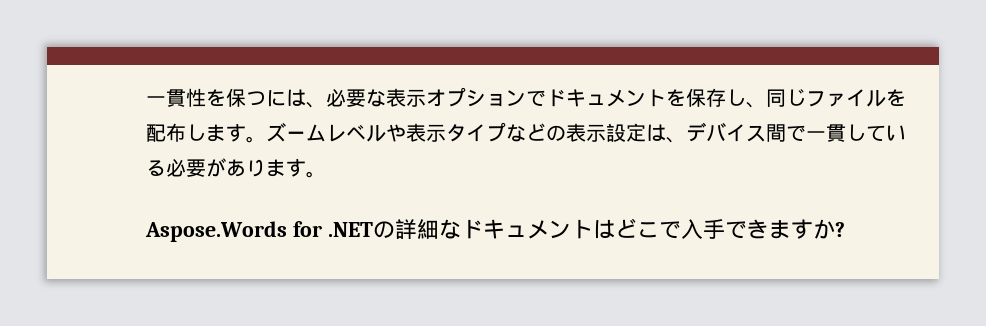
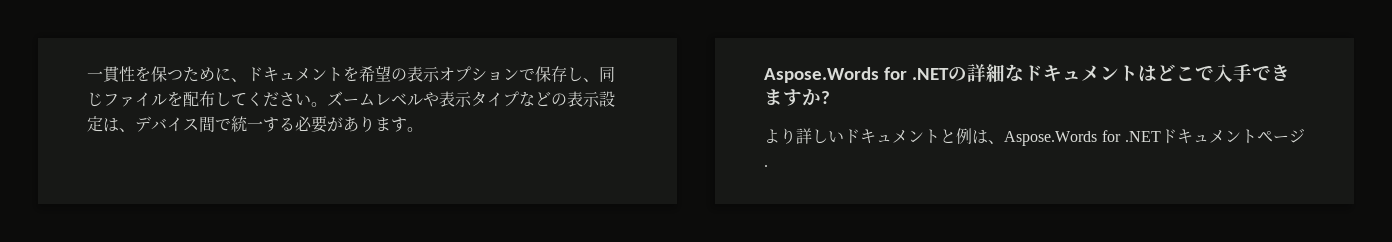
[266,89,386,108] には、必要な -> [183,65,407,82] ために、ドキュメントを希望の
[546,89,686,107] ドキュメントを -> (535, 74) none
[206,124,246,142] ます -> [231,92,311,107] てください
[806,124,906,142] 一貫してい -> [231,116,279,132] 統一す
(845, 229) none -> [764,128,1305,146] [764,165,768,167] // より詳しいドキュメントと例は、Aspose.Words for .NETドキュメントページ.

